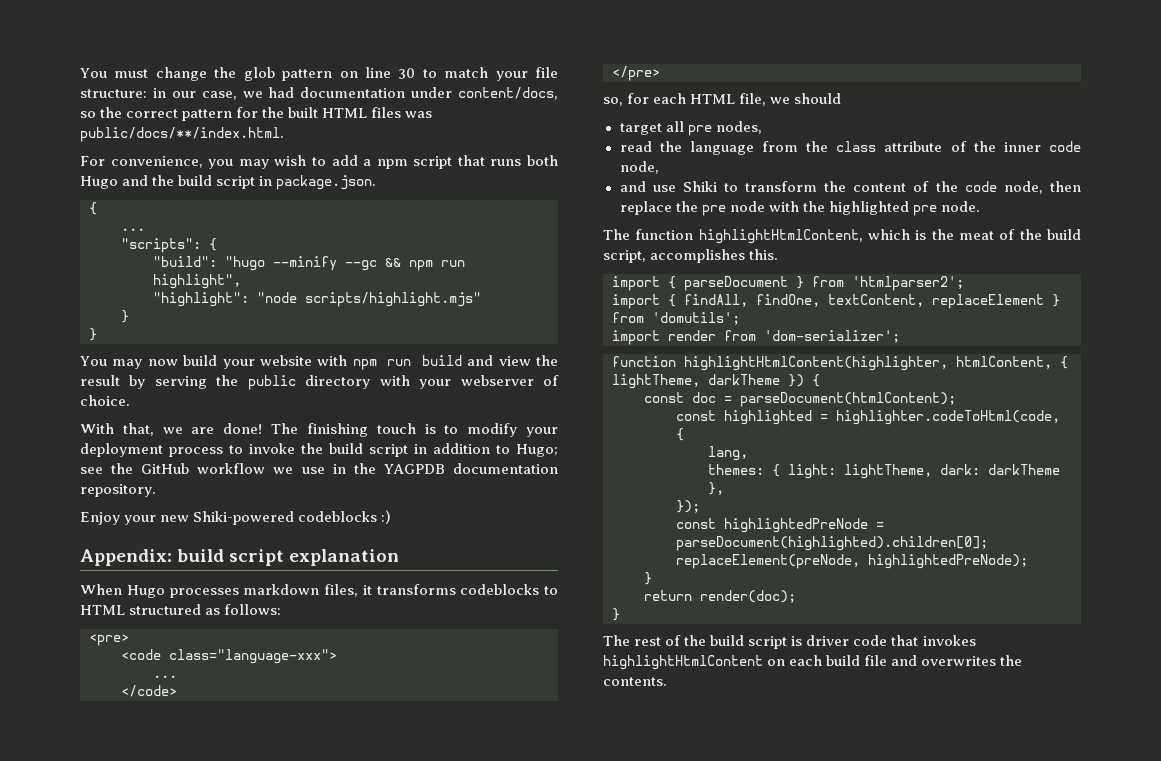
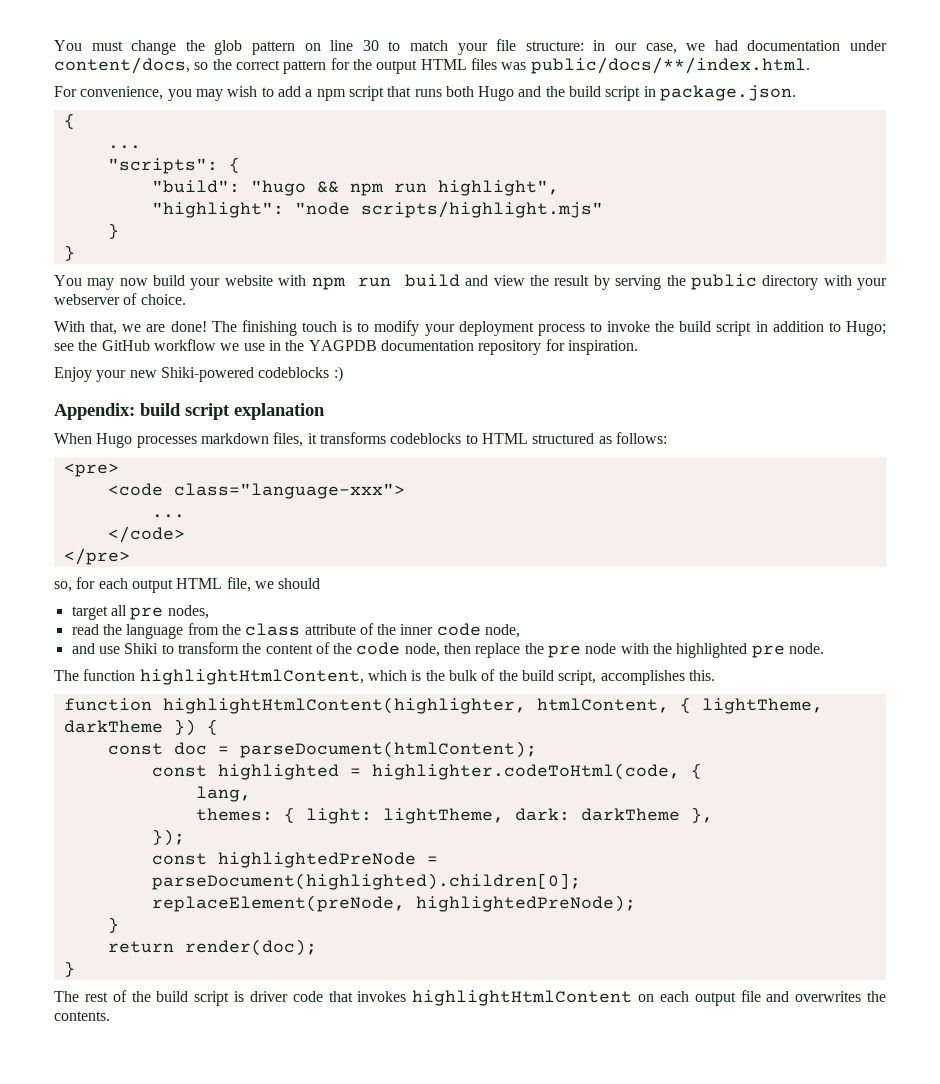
[288,107,319,118] built -> [376,60,418,74] output
[273,256,377,271] --minify --gc -> (306, 188) none
[80,484,156,497] repository. -> [478,339,638,355] repository for inspiration.
(687, 98) none -> [131,579,173,593] output
[959,231,994,240] meat -> [448,670,477,681] bulk
[612,276,964,291] [612,294,1060,309] [612,312,740,325] [612,330,900,345] // import { parseDocument } from 'htmlparser2'; // import { findAll, findOne, textContent, replaceElement } from 'domutils'; // import render from 'dom-serializer'; -> (715, 675) none
[826,655,861,666] build -> [694,992,736,1006] output

